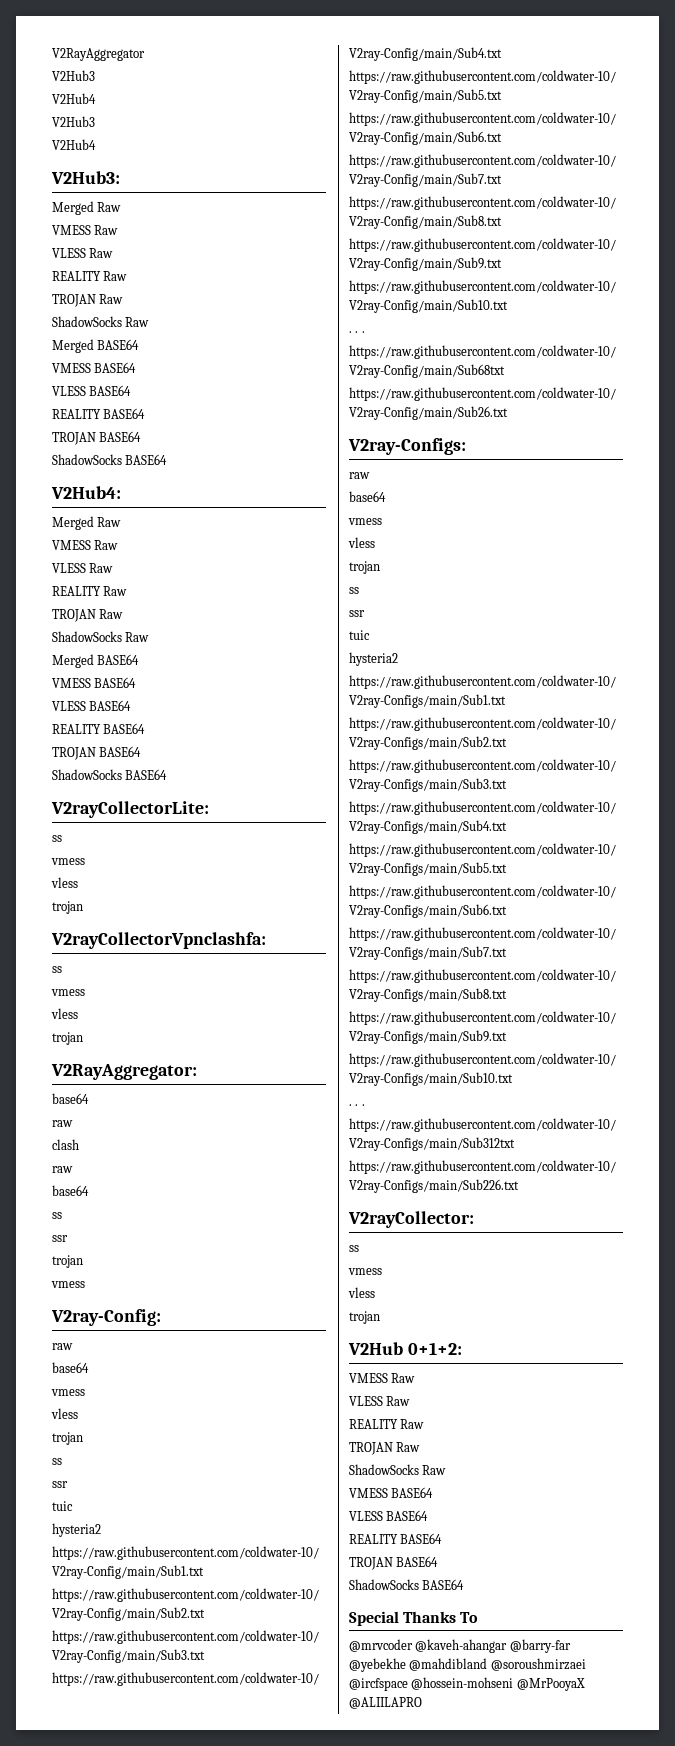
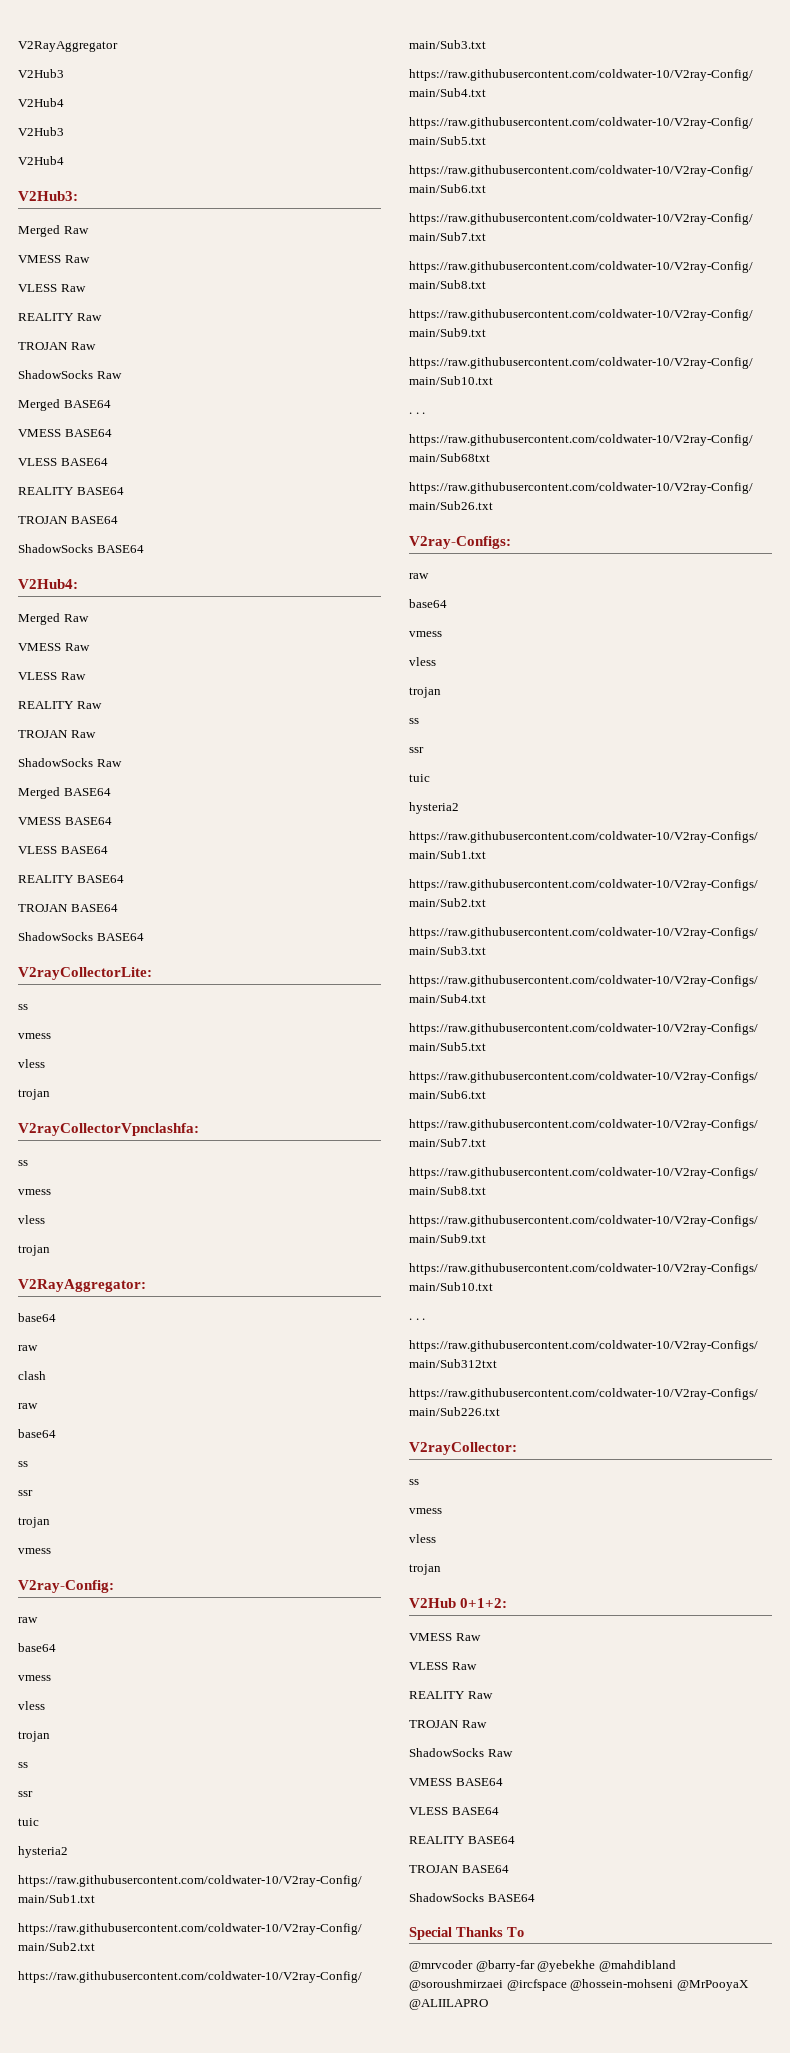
[415,1639,508,1653] @kaveh-ahangar -> (473, 1966) none

